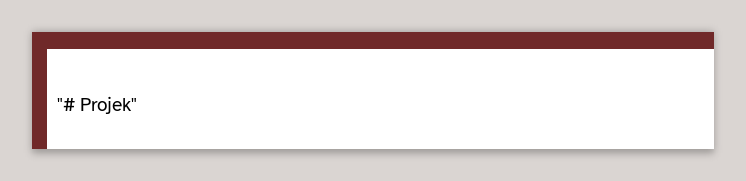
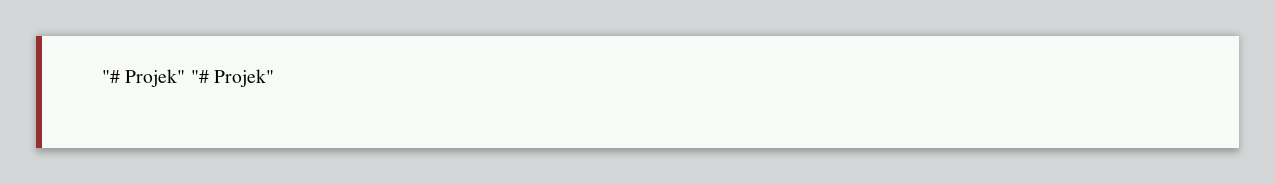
[57,96,138,114] "# Projek" -> [102,69,274,87] "# Projek" "# Projek"

